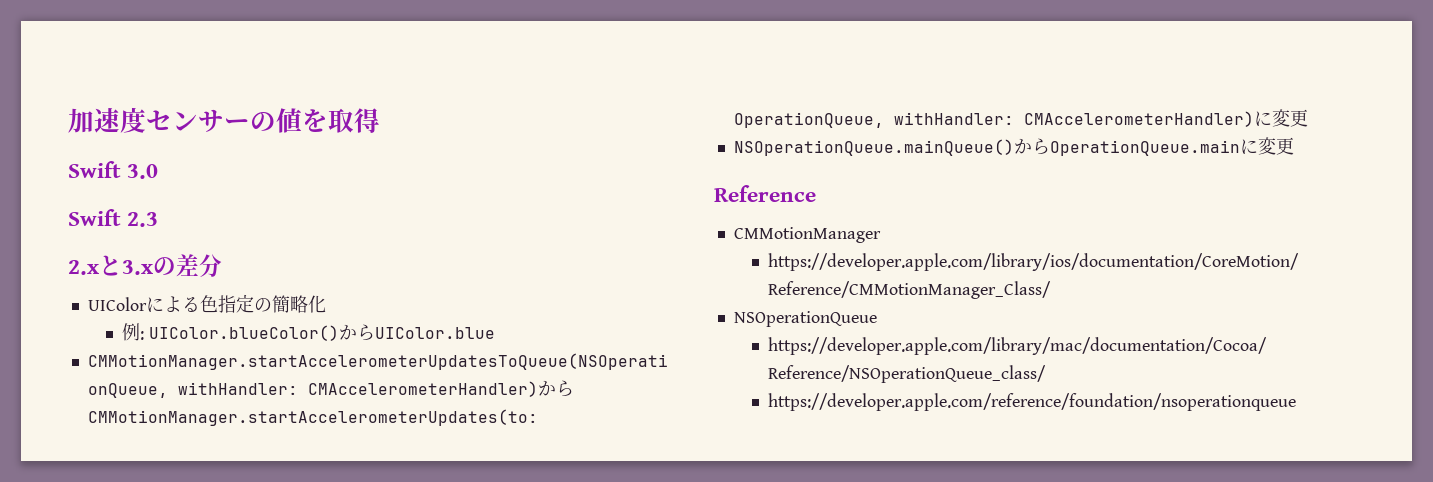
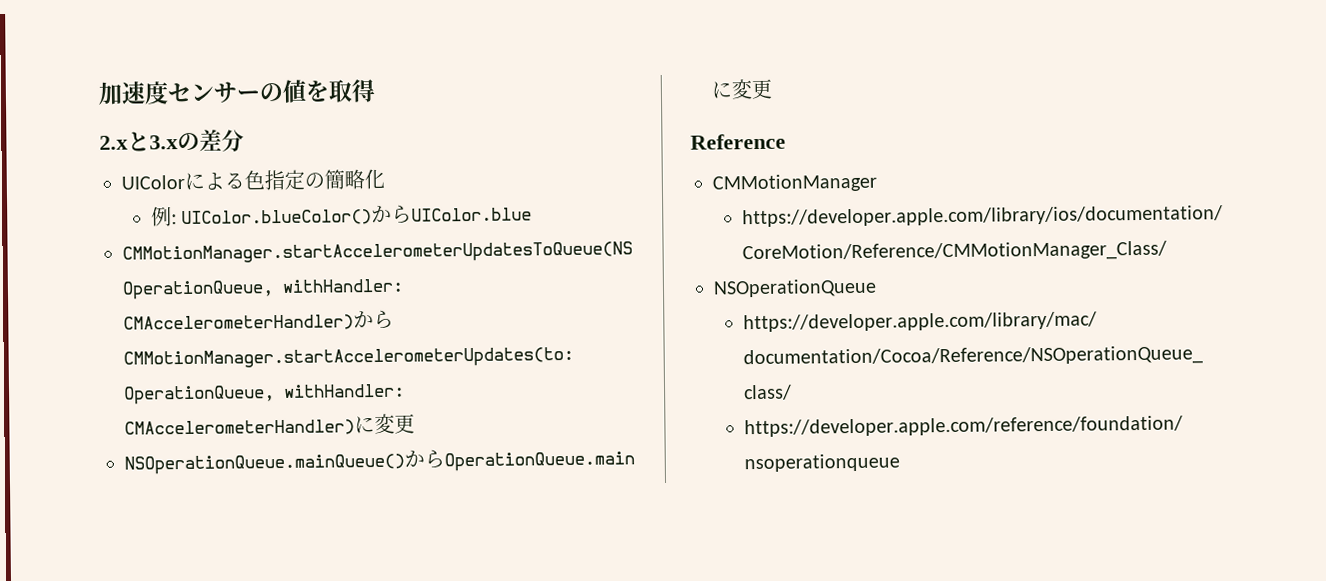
[68,161,159,179] [68,209,159,227] // Swift 3.0 // Swift 2.3 -> (376, 91) none

